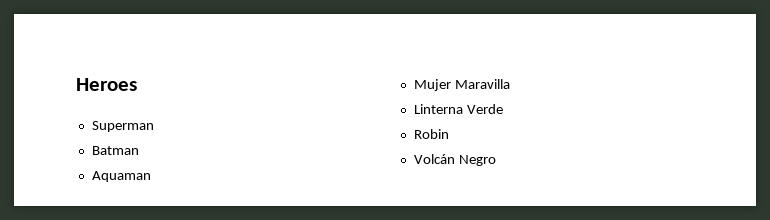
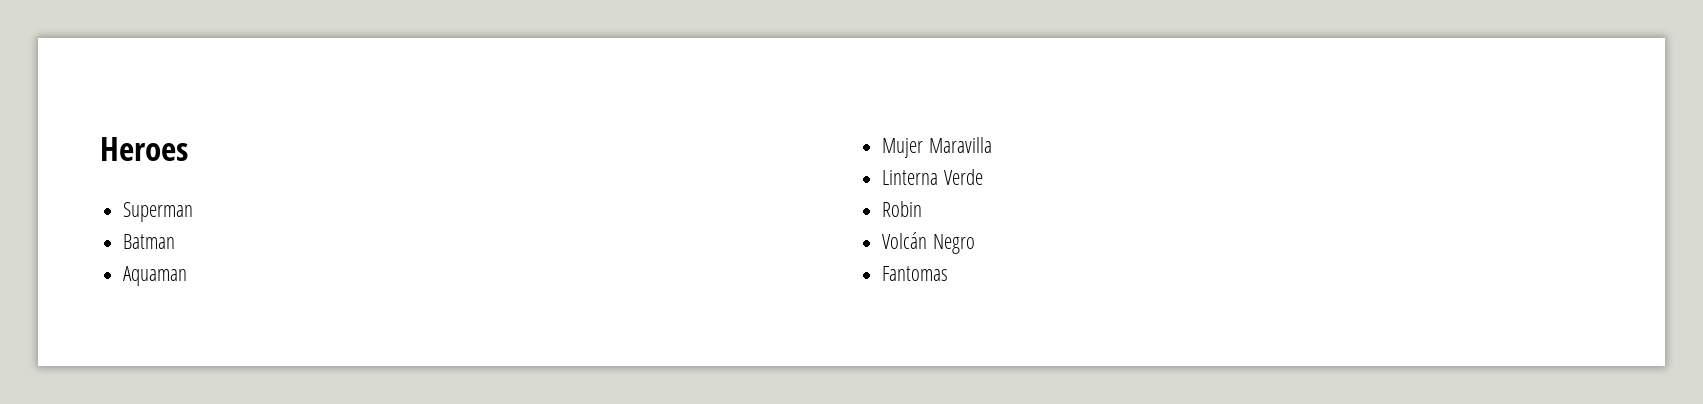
(496, 160) none -> [882,266,949,281] // Fantomas

